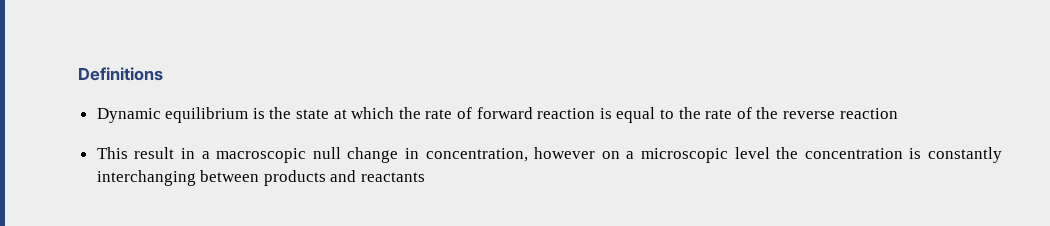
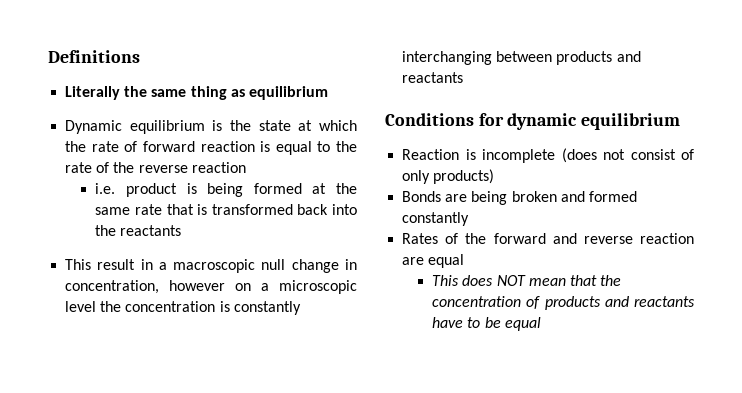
(163, 74) none -> [65,86,328,100] // Literally the same thing as equilibrium
(898, 113) none -> [95,183,357,197] [95,204,357,215] [95,225,182,236] // i.e. product is being formed at the same rate that is transformed back into the reactants
(426, 177) none -> [385,113,681,130] [402,148,694,163] [402,169,495,184] [402,191,637,205] [402,212,470,226] [402,233,694,244] [402,254,465,268] [432,275,622,286] [432,296,695,310] [432,317,541,331] // Conditions for dynamic equilibrium // Reaction is incomplete (does not consist of only products) // Bonds are being broken and formed constantly // Rates of the forward and reverse reaction are equal // This does NOT mean that the concentration of products and reactants have to be equal

